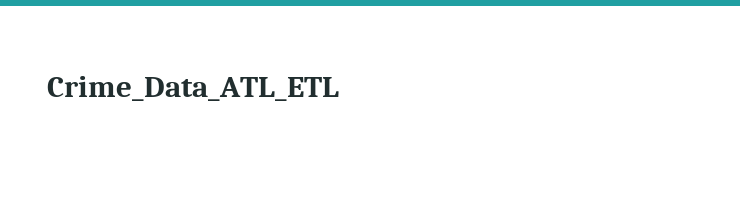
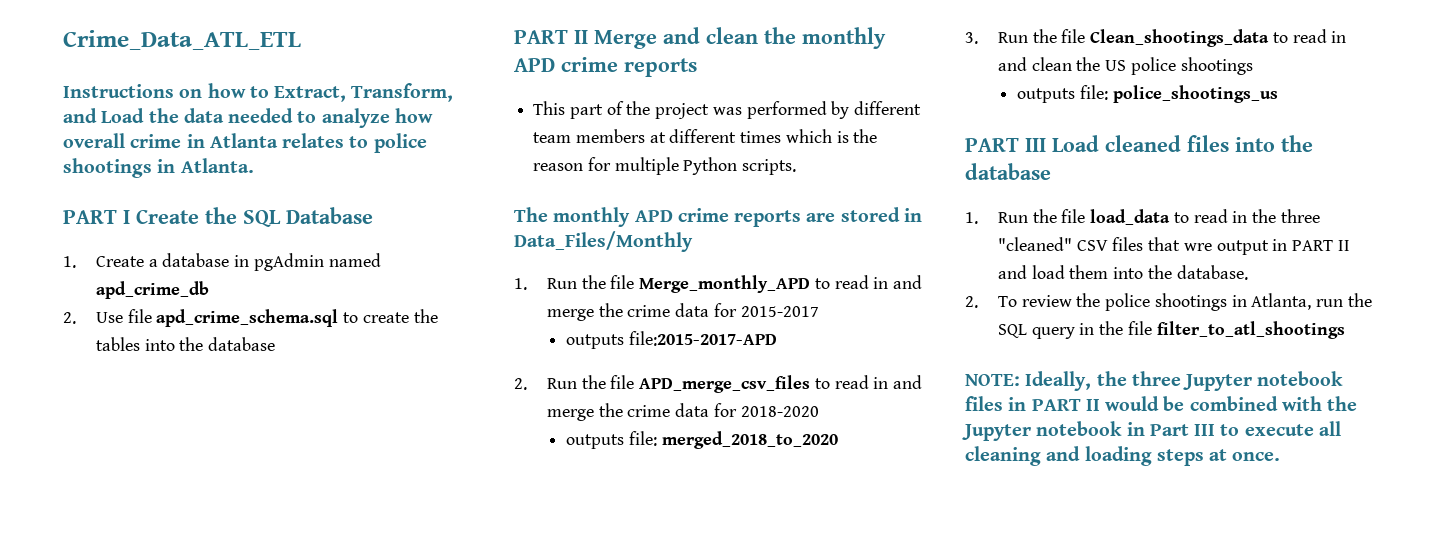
(339, 88) none -> [63,83,454,102] [63,108,433,128] [63,133,427,153] [63,158,254,178] [63,207,373,227] [63,253,381,271] [95,281,209,299] [63,309,438,327] [95,337,276,351] [514,27,886,49] [514,57,697,77] [533,101,922,119] [533,129,878,143] [533,157,797,175] [514,207,922,227] [514,231,693,252] [514,275,923,293] [546,303,819,321] [566,331,777,349] [514,375,923,393] [546,403,819,421] [566,431,838,449] [965,29,1347,47] [997,57,1253,75] [1017,85,1278,103] [965,135,1313,152] [965,163,1051,180] [965,209,1320,225] [997,237,1350,255] [997,265,1248,280] [965,293,1372,311] [997,321,1345,339] [965,371,1344,391] [965,396,1358,411] [962,421,1341,441] [965,446,1281,466] // Instructions on how to Extract, Transform, and Load the data needed to analyze how overall crime in Atlanta relates to police shootings in Atlanta. // PART I Create the SQL Database // 1. Create a database in pgAdmin named apd_crime_db // 2. Use file apd_crime_schema.sql to create the tables into the database // PART II Merge and clean the monthly APD crime reports // This part of the project was performed by different team members at different times which is the reason for multiple Python scripts. // The monthly APD crime reports are stored in Data_Files/Monthly // 1. Run the file Merge_monthly_APD to read in and merge the crime data for 2015-2017 // outputs file:2015-2017-APD // 2. Run the file APD_merge_csv_files to read in and merge the crime data for 2018-2020 // outputs file: merged_2018_to_2020 // 3. Run the file Clean_shootings_data to read in and clean the US police shootings // outputs file: police_shootings_us // PART III Load cleaned files into the database // 1. Run the file load_data to read in the three "cleaned" CSV files that wre output in PART II and load them into the database. // 2. To review the police shootings in Atlanta, run the SQL query in the file filter_to_atl_shootings // NOTE: Ideally, the three Jupyter notebook files in PART II would be combined with the Jupyter notebook in Part III to execute all cleaning and loading steps at once.

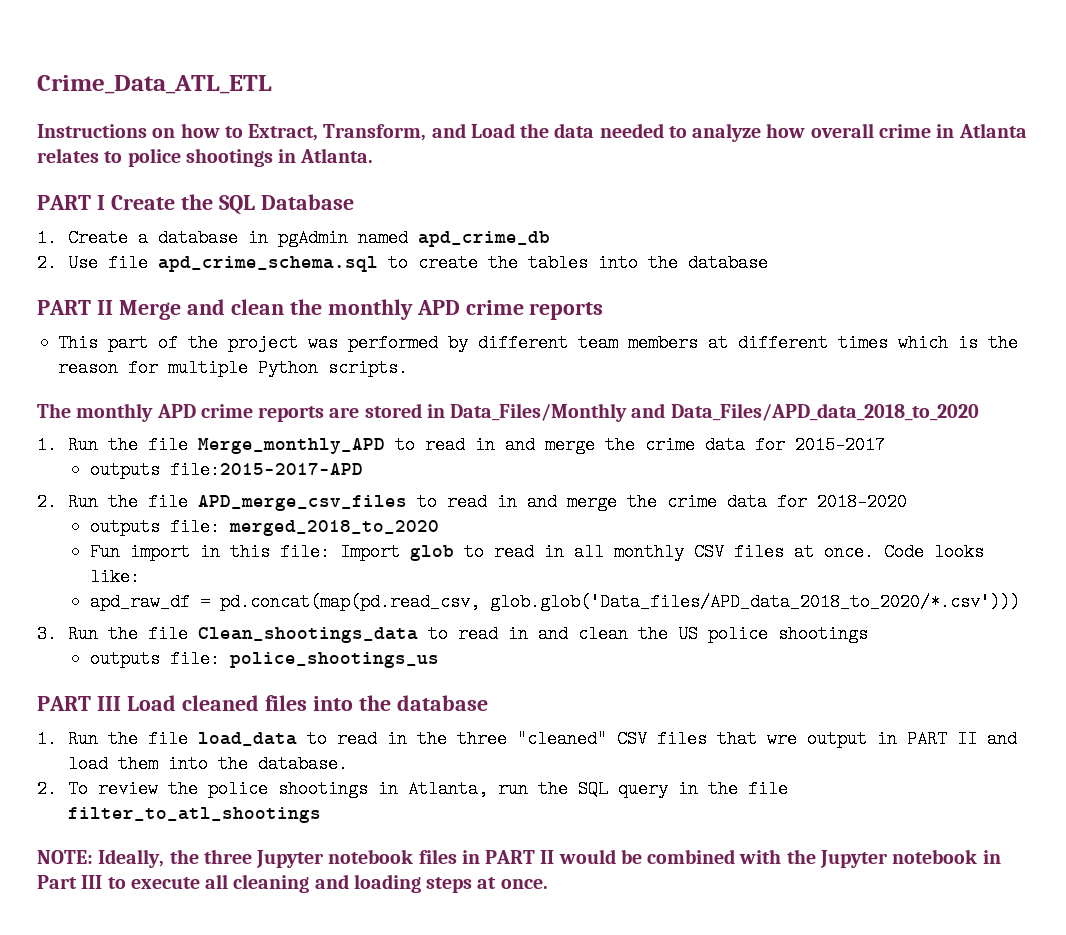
(693, 241) none -> [631,403,979,421] and Data_Files/APD_data_2018_to_2020
(838, 440) none -> [89,543,984,561] [89,568,140,586] [89,593,1020,611] // Fun import in this file: Import glob to read in all monthly CSV files at once. Code looks like: // apd_raw_df = pd.concat(map(pd.read_csv, glob.glob('Data_files/APD_data_2018_to_2020/*.csv')))

